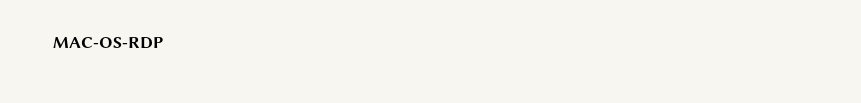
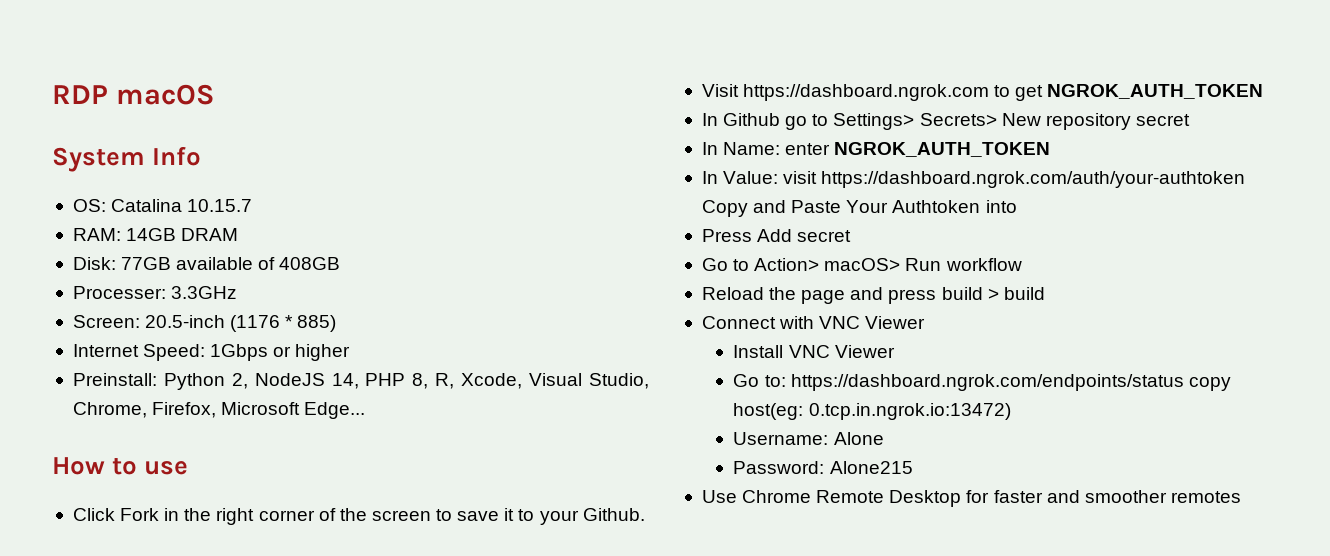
[53,37,163,49] MAC-OS-RDP -> [52,84,214,105] [52,146,202,172] [72,199,253,212] [72,228,239,241] [72,257,341,270] [72,286,238,299] [72,315,337,332] [72,344,351,361] [72,373,650,390] [72,402,366,419] [52,457,189,475] [72,508,645,525] [701,84,1264,101] [701,113,1190,130] [701,142,1051,157] [701,171,1246,188] [701,200,1017,217] [701,229,852,242] [701,258,1022,271] [701,287,1045,304] [701,316,926,329] [733,345,895,358] [733,374,1231,391] [733,403,1011,420] [733,432,884,445] [733,461,913,474] [701,490,1241,507] RDP macOS // System Info // OS: Catalina 10.15.7 // RAM: 14GB DRAM // Disk: 77GB available of 408GB // Processer: 3.3GHz // Screen: 20.5-inch (1176 * 885) // Internet Speed: 1Gbps or higher // Preinstall: Python 2, NodeJS 14, PHP 8, R, Xcode, Visual Studio, Chrome, Firefox, Microsoft Edge... // How to use // Click Fork in the right corner of the screen to save it to your Github. // Visit https://dashboard.ngrok.com to get NGROK_AUTH_TOKEN // In Github go to Settings> Secrets> New repository secret // In Name: enter NGROK_AUTH_TOKEN // In Value: visit https://dashboard.ngrok.com/auth/your-authtoken Copy and Paste Your Authtoken into // Press Add secret // Go to Action> macOS> Run workflow // Reload the page and press build > build // Connect with VNC Viewer // Install VNC Viewer // Go to: https://dashboard.ngrok.com/endpoints/status copy host(eg: 0.tcp.in.ngrok.io:13472) // Username: Alone // Password: Alone215 // Use Chrome Remote Desktop for faster and smoother remotes

